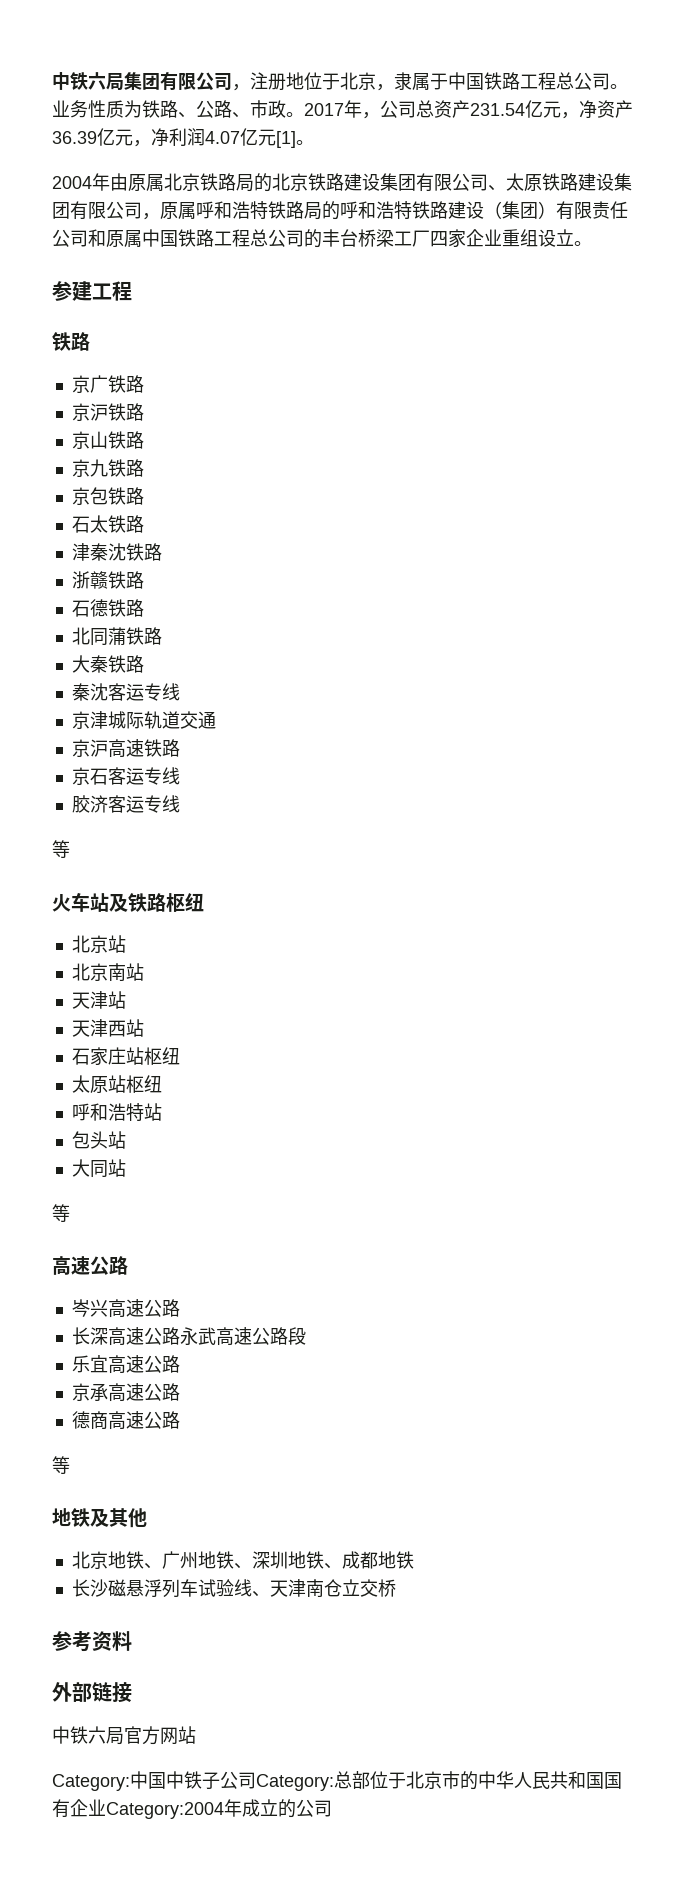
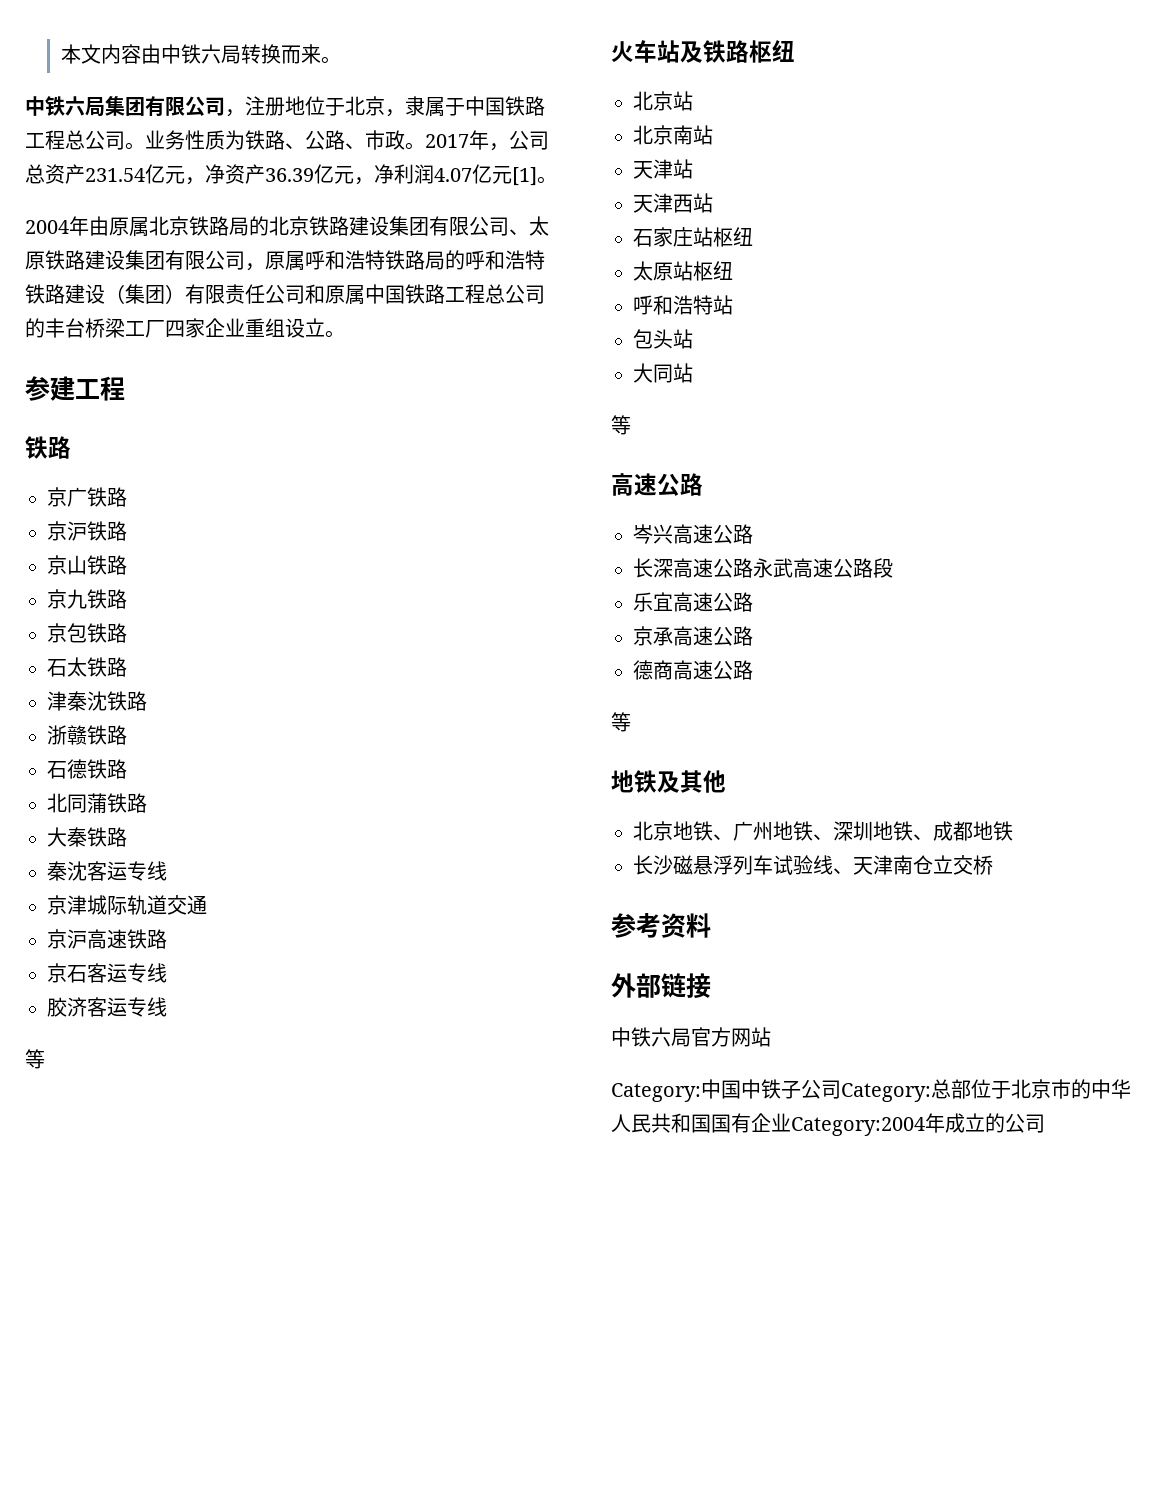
(52, 81) none -> [60,44,341,64] 本文内容由中铁六局转换而来。 //

